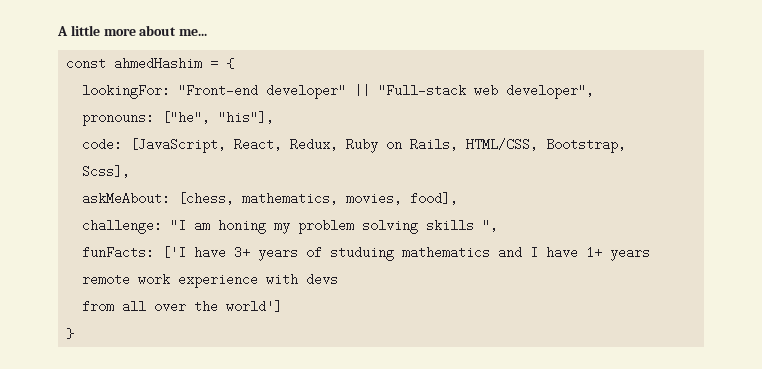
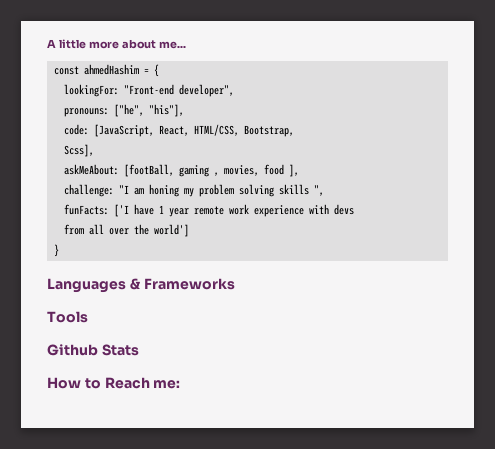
[266,84,499,99] developer" || "Full-stack web -> (174, 89) none
[290,138,459,153] Redux, Ruby on Rails, -> (189, 130) none
[178,192,459,205] [chess, mathematics, movies, food], -> [123,164,299,177] [footBall, gaming , movies, food ],
[234,246,651,261] 3+ years of studuing mathematics and I have 1+ years -> [158,205,189,217] 1 year
(75, 333) none -> [47,278,235,293] [47,311,88,323] [47,344,139,356] [47,377,181,389] // Languages & Frameworks // Tools // Github Stats // How to Reach me:

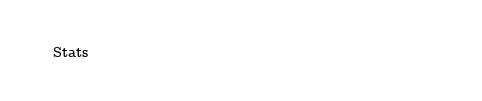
[47,39,186,49] [53,64,159,77] [63,84,234,97] [63,104,184,117] [63,124,294,137] [63,144,94,157] [63,164,299,177] [63,184,324,197] [63,204,354,217] [63,224,189,237] [53,244,59,257] [47,278,235,293] [47,311,88,323] [47,344,139,356] [47,377,181,389] A little more about me... // const ahmedHashim = { // lookingFor: "Front-end developer", // pronouns: ["he", "his"], // code: [JavaScript, React, HTML/CSS, Bootstrap, // Scss], // askMeAbout: [footBall, gaming , movies, food ], // challenge: "I am honing my problem solving skills ", // funFacts: ['I have 1 year remote work experience with devs // from all over the world'] // } // Languages & Frameworks // Tools // Github Stats // How to Reach me: -> [53,47,88,57] Stats

